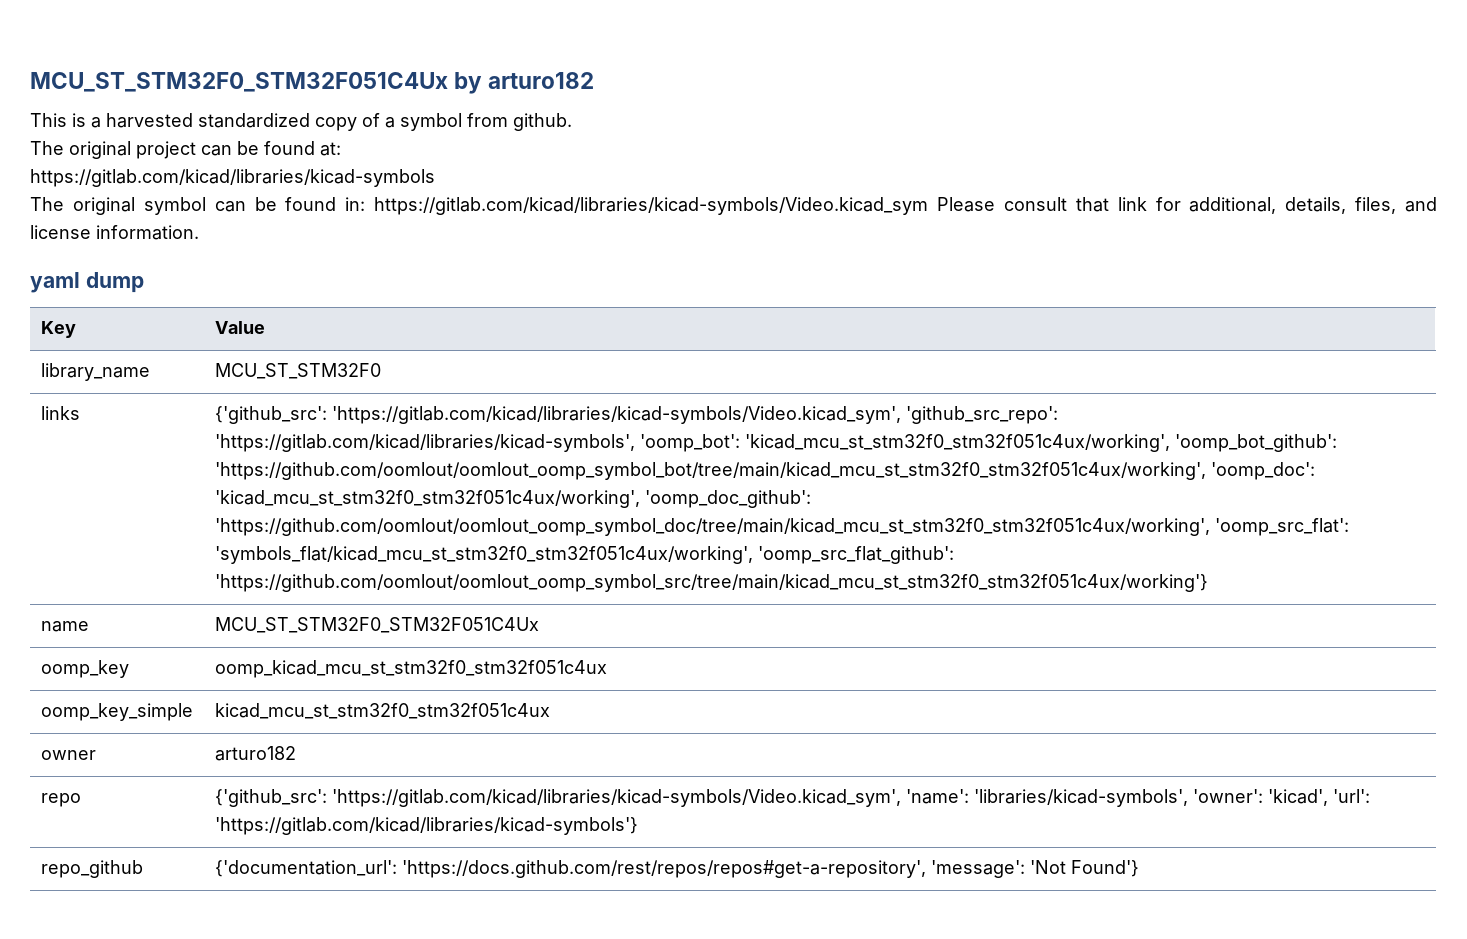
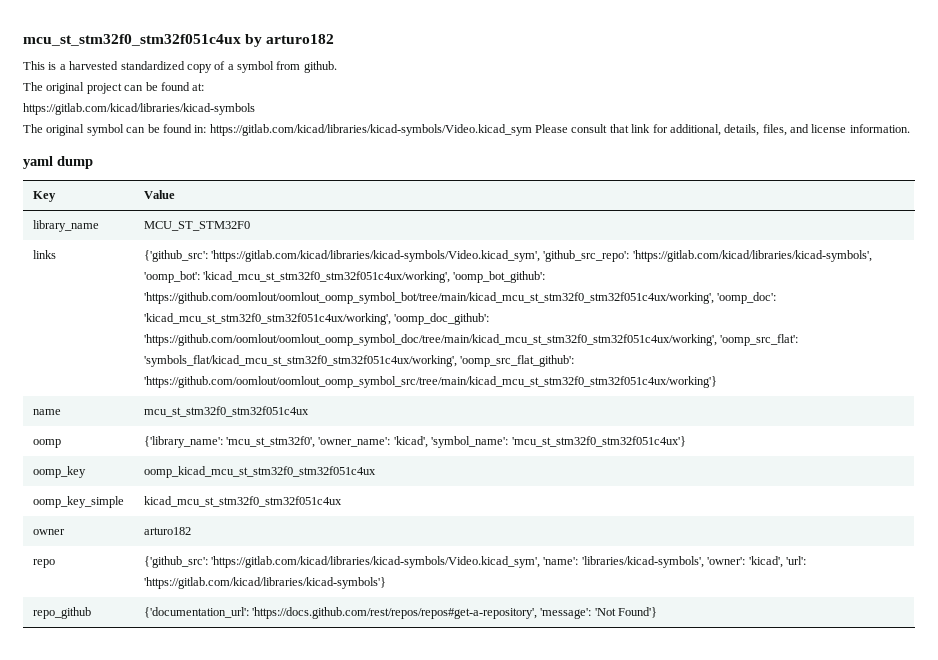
[30,72,448,92] MCU_ST_STM32F0_STM32F051C4Ux -> [23,34,241,46] mcu_st_stm32f0_stm32f051c4ux
[214,617,539,633] MCU_ST_STM32F0_STM32F051C4Ux -> [143,406,309,417] [32,439,61,448] [143,436,686,448] mcu_st_stm32f0_stm32f051c4ux // oomp | {'library_name': 'mcu_st_stm32f0', 'owner_name': 'kicad', 'symbol_name': 'mcu_st_stm32f0_stm32f051c4ux'}

